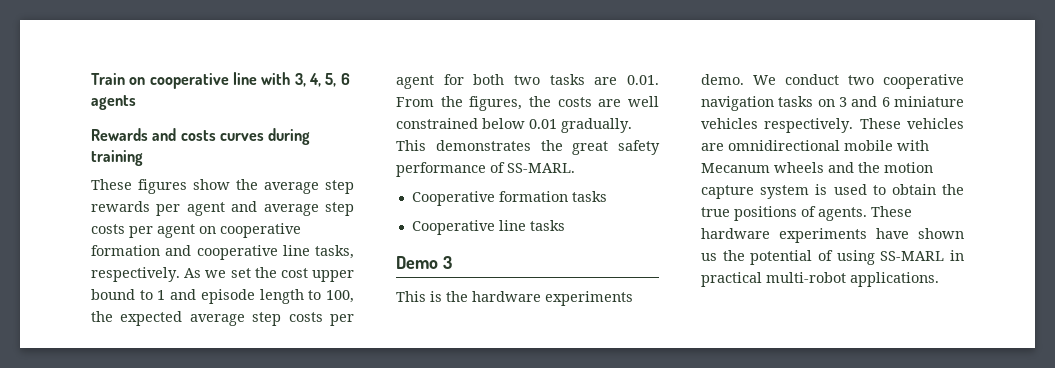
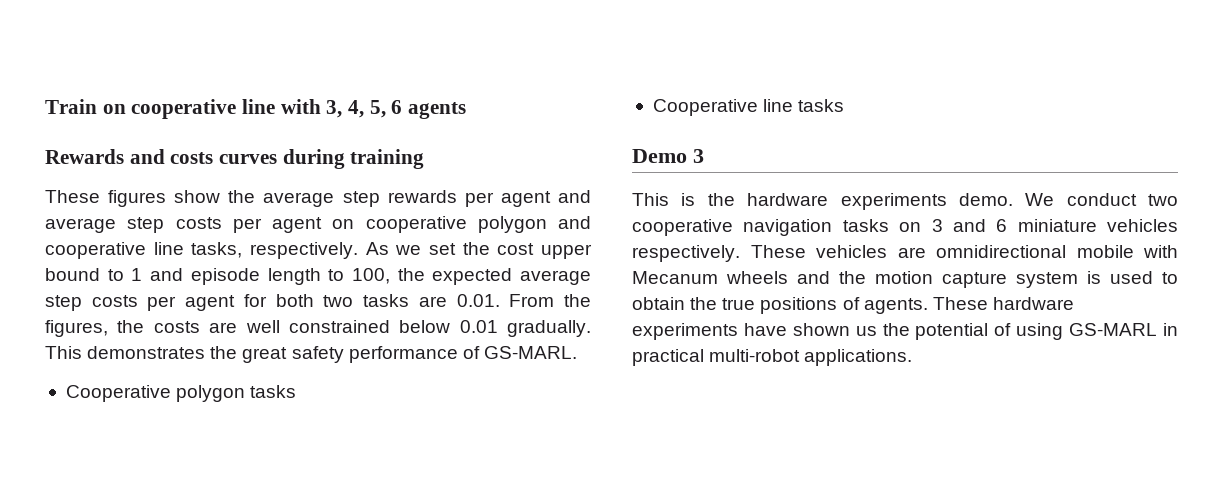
[91,245,160,256] formation -> [477,216,547,233] polygon
[507,163,575,173] [411,191,568,206] SS-MARL. // Cooperative formation -> [483,346,577,359] [65,385,246,402] GS-MARL. // Cooperative polygon
[880,251,945,261] SS-MARL -> [1069,323,1158,336] GS-MARL

